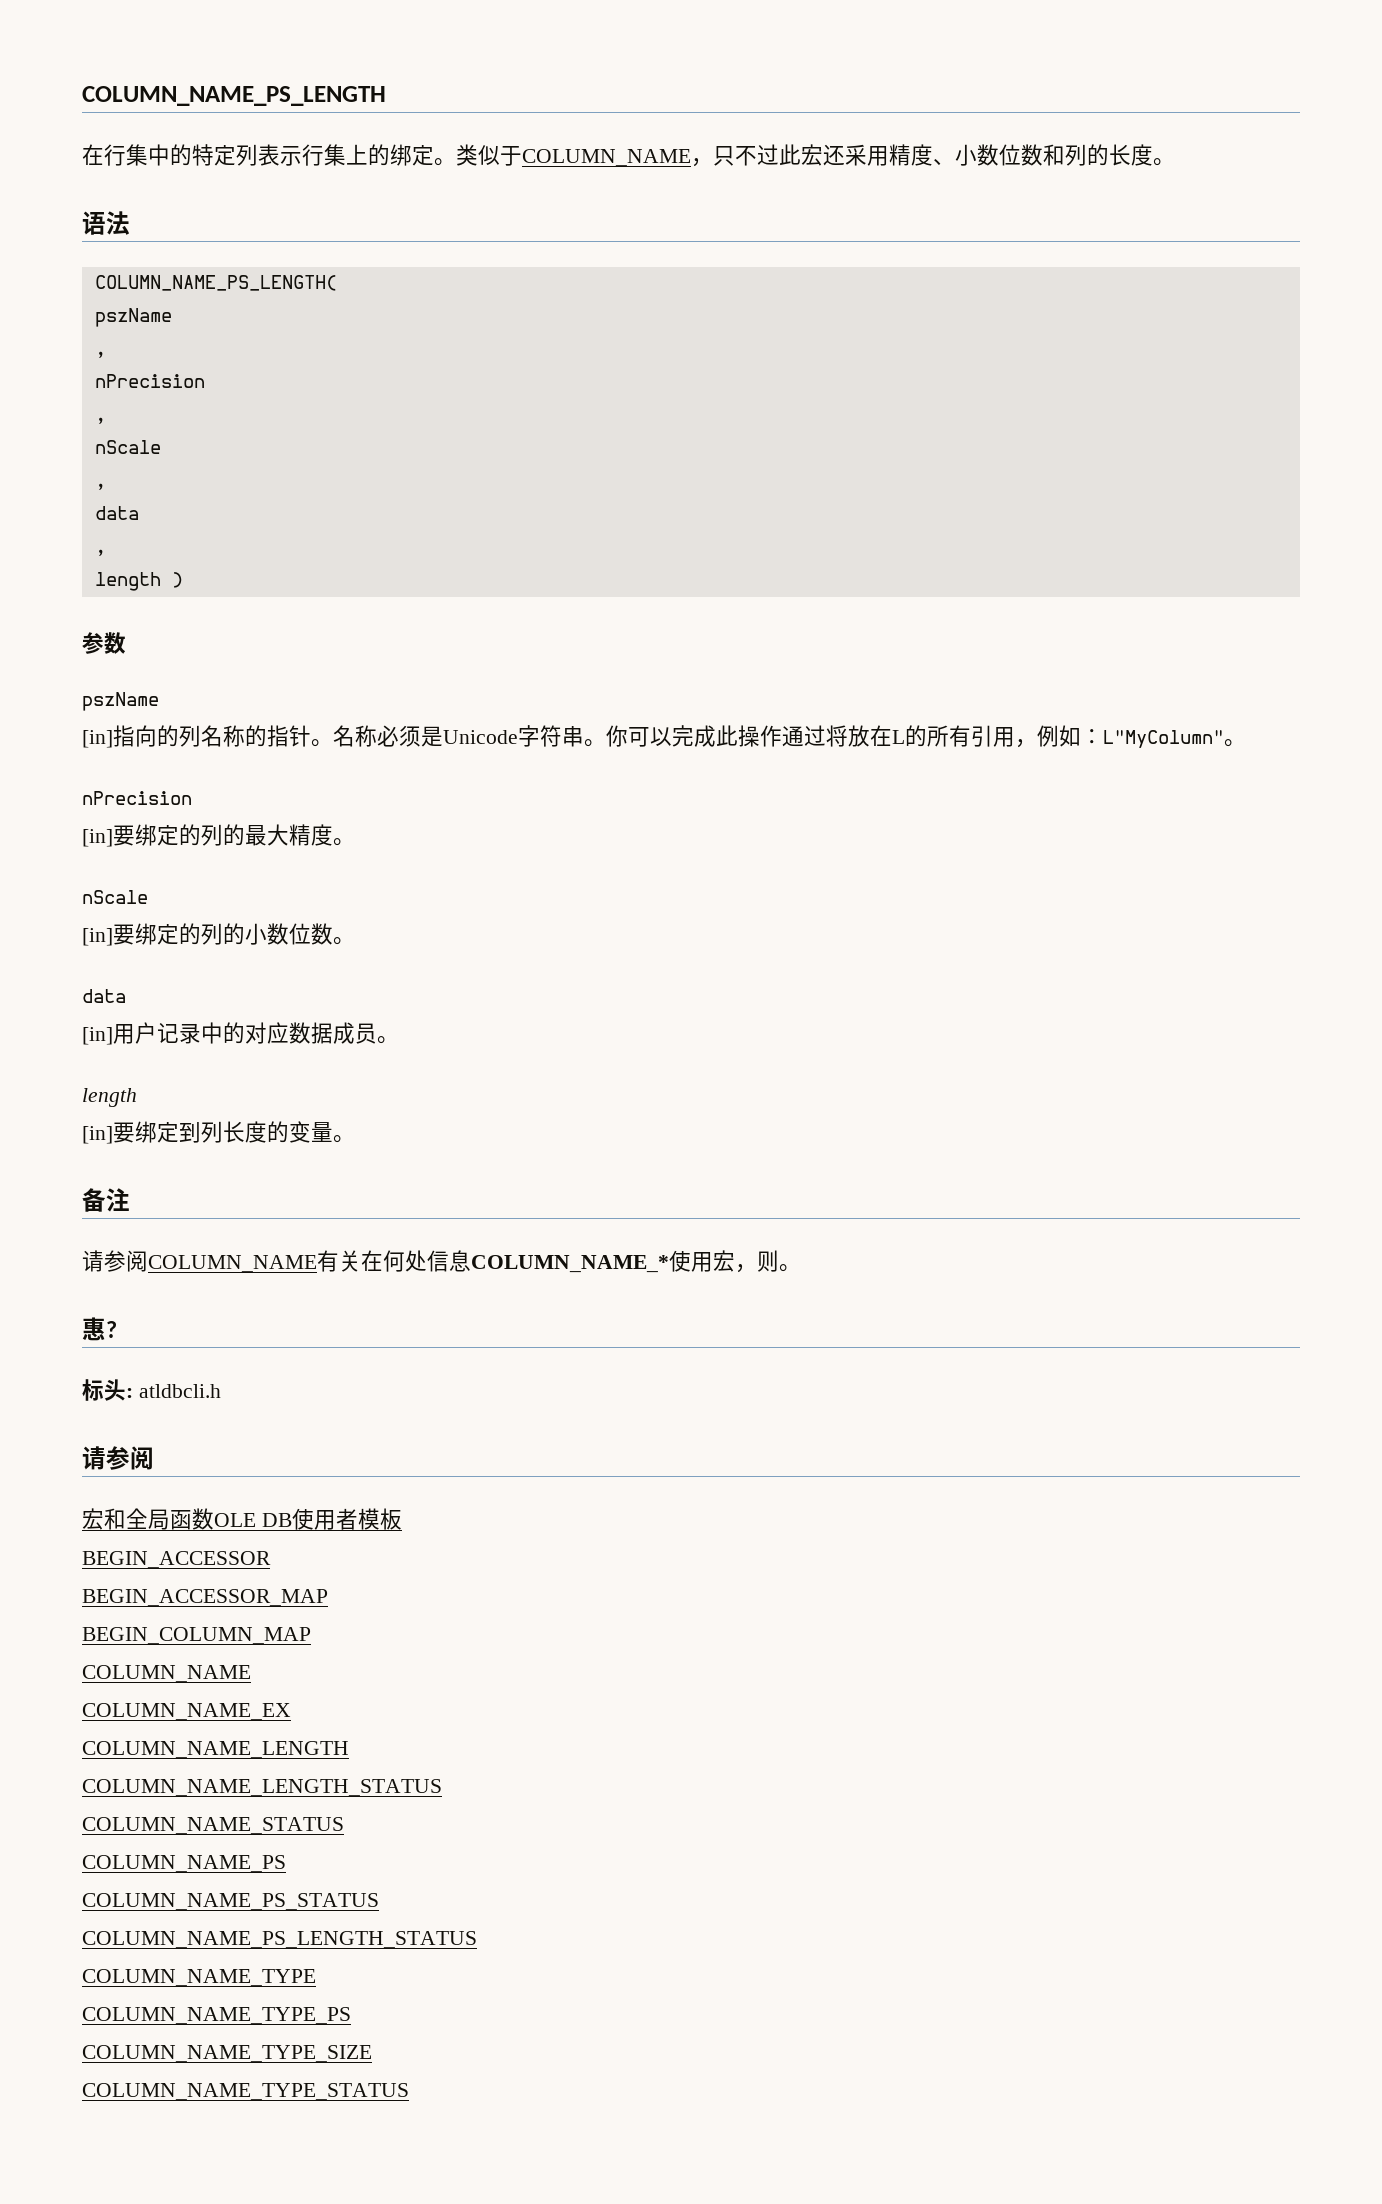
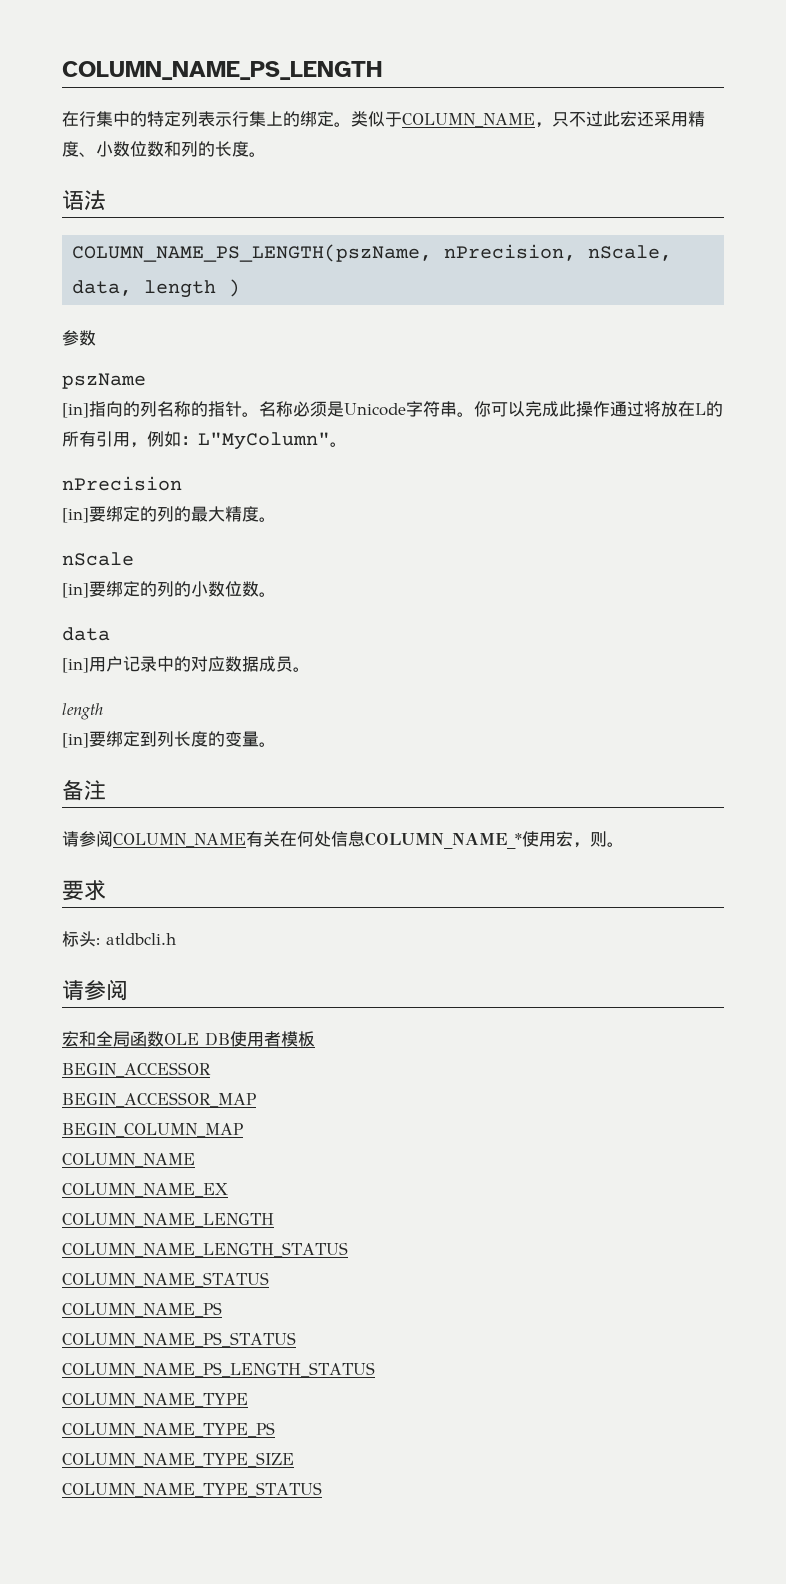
[94,275,337,291] [94,308,172,327] [94,351,106,358] [94,374,205,388] [94,417,106,424] [94,440,161,454] [94,483,106,490] [94,506,139,520] [94,549,106,556] COLUMN_NAME_PS_LENGTH( // pszName // , // nPrecision // , // nScale // , // data // , // -> [72,244,673,262] [72,280,133,296] COLUMN_NAME_PS_LENGTH(pszName, nPrecision, nScale, data,
[82,1317,117,1341] 惠? -> [62,880,106,901] 要求

